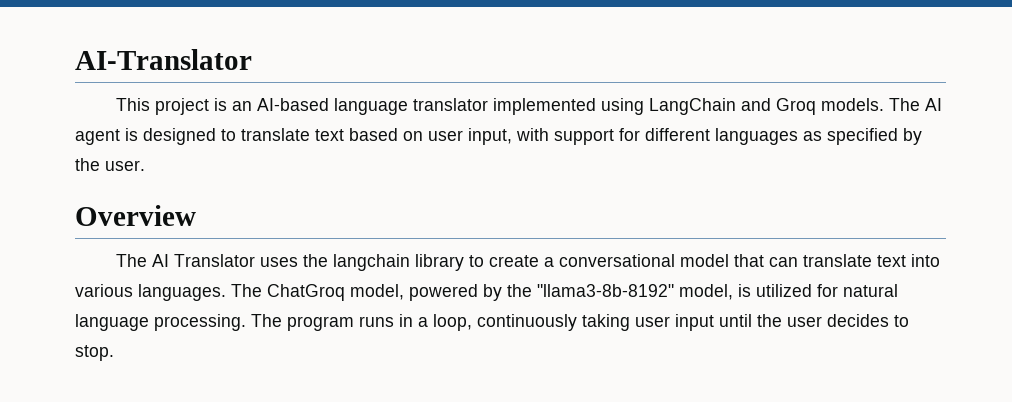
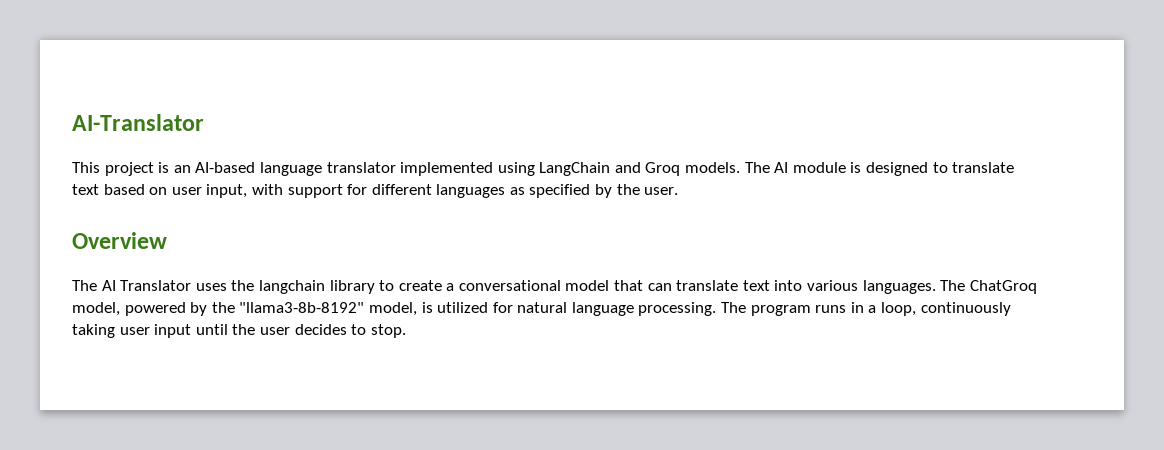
[75,129,120,145] agent -> [792,162,846,173] module

